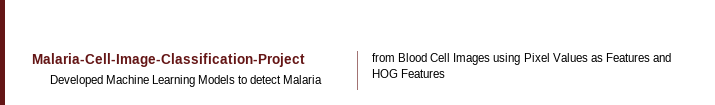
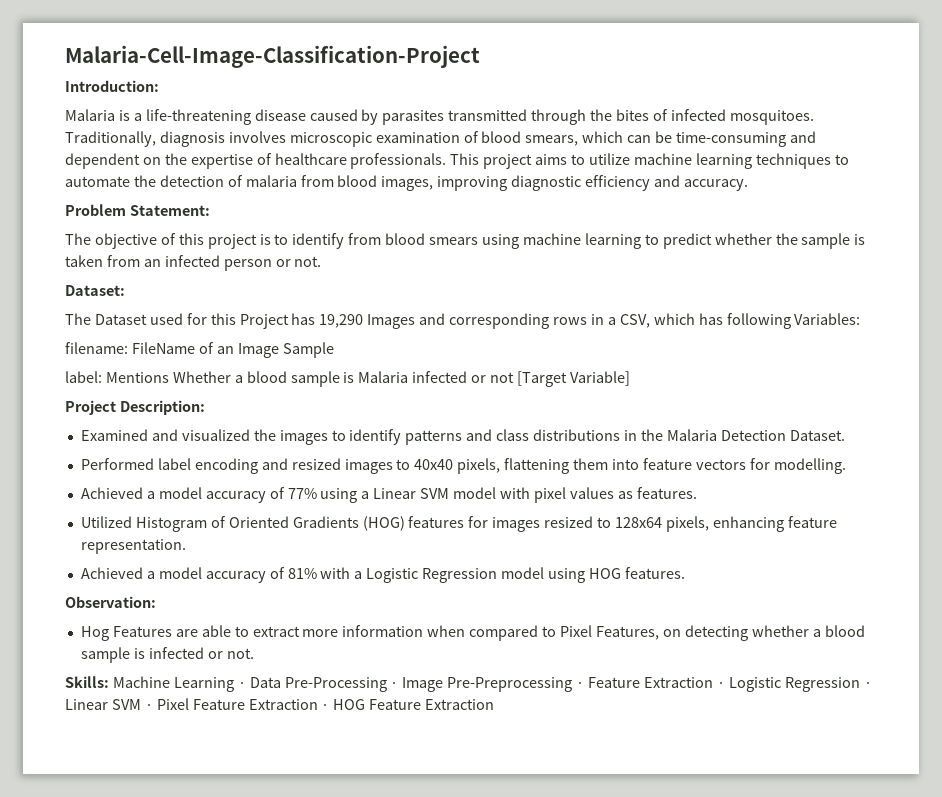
[49,75,323,87] [372,53,671,65] [372,69,446,78] Developed Machine Learning Models to detect Malaria from Blood Cell Images using Pixel Values as Features and HOG Features -> [65,80,159,92] [65,109,814,125] [65,131,816,147] [65,153,849,169] [65,175,748,191] [65,204,210,216] [65,233,866,249] [65,255,322,271] [65,285,125,296] [65,313,861,329] [65,342,334,358] [65,371,630,387] [65,400,205,415] [80,429,845,445] [80,458,846,474] [80,487,697,503] [80,516,837,532] [80,539,186,554] [80,567,685,583] [65,596,156,608] [80,625,865,641] [80,647,254,663] [65,676,872,692] [65,698,495,710] Introduction: // Malaria is a life-threatening disease caused by parasites transmitted through the bites of infected mosquitoes. Traditionally, diagnosis involves microscopic examination of blood smears, which can be time-consuming and dependent on the expertise of healthcare professionals. This project aims to utilize machine learning techniques to automate the detection of malaria from blood images, improving diagnostic efficiency and accuracy. // Problem Statement: // The objective of this project is to identify from blood smears using machine learning to predict whether the sample is taken from an infected person or not. // Dataset: // The Dataset used for this Project has 19,290 Images and corresponding rows in a CSV, which has following Variables: // filename: FileName of an Image Sample // label: Mentions Whether a blood sample is Malaria infected or not [Target Variable] // Project Description: // Examined and visualized the images to identify patterns and class distributions in the Malaria Detection Dataset. // Performed label encoding and resized images to 40x40 pixels, flattening them into feature vectors for modelling. // Achieved a model accuracy of 77% using a Linear SVM model with pixel values as features. // Utilized Histogram of Oriented Gradients (HOG) features for images resized to 128x64 pixels, enhancing feature representation. // Achieved a model accuracy of 81% with a Logistic Regression model using HOG features. // Observation: // Hog Features are able to extract more information when compared to Pixel Features, on detecting whether a blood sample is infected or not. // Skills: Machine Learning · Data Pre-Processing · Image Pre-Preprocessing · Feature Extraction · Logistic Regression · Linear SVM · Pixel Feature Extraction · HOG Feature Extraction

